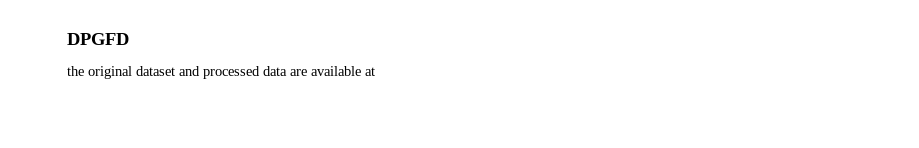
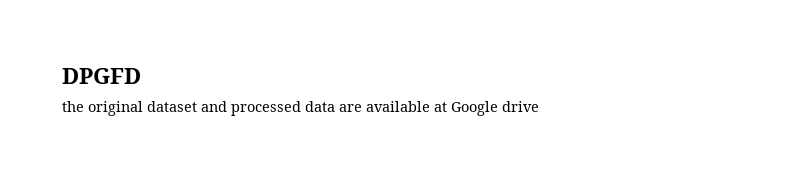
(375, 71) none -> [451,101,539,116] Google drive

